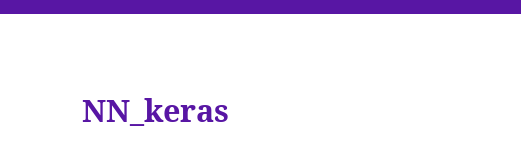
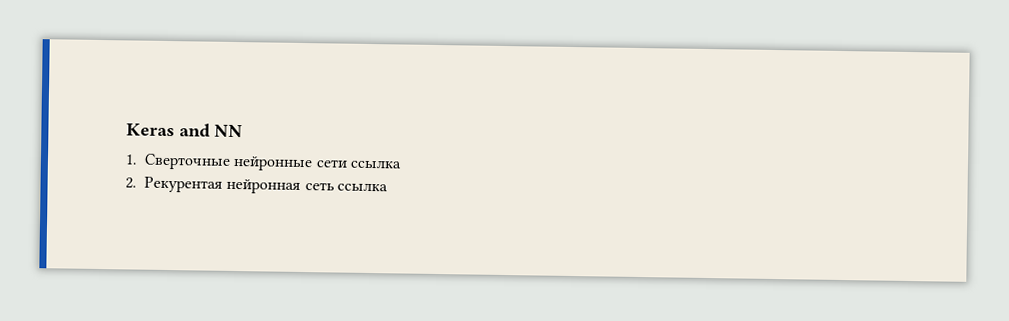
[82,98,229,126] NN_keras -> [126,123,243,138] [125,153,401,172] [125,176,388,194] Keras and NN // 1. Сверточные нейронные сети ссылка // 2. Рекурентая нейронная сеть ссылка

